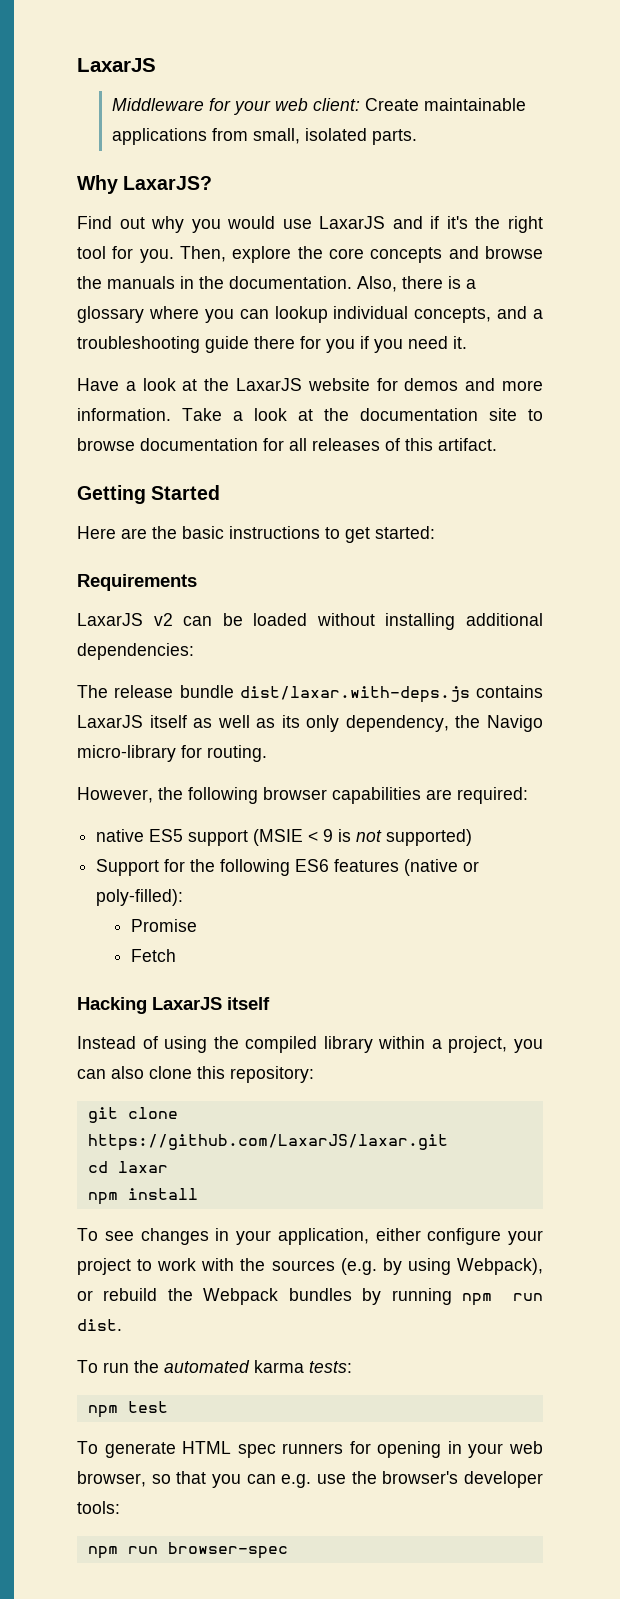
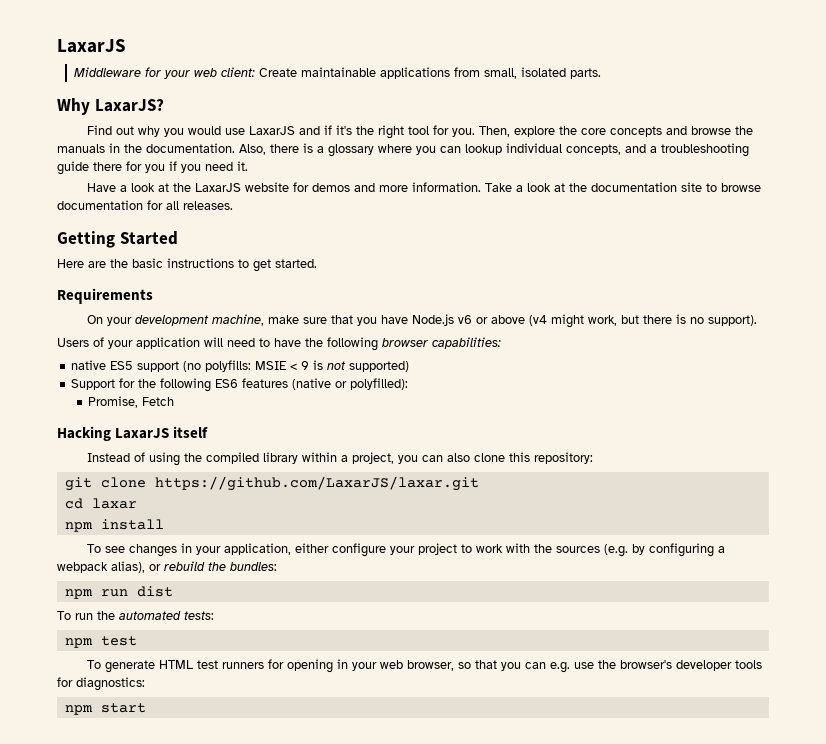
[312,438,497,451] releases of this artifact. -> [183,201,233,210] releases.
[375,526,435,539] started: -> [275,259,317,268] started.
[77,613,543,630] [77,643,194,660] [77,685,543,703] [77,715,543,732] [77,745,267,762] [77,787,528,804] LaxarJS v2 can be loaded without installing additional dependencies: // The release bundle dist/laxar.with-deps.js contains LaxarJS itself as well as its only dependency, the Navigo micro-library for routing. // However, the following browser capabilities are required: -> [87,314,758,328] [57,337,501,351] On your development machine, make sure that you have Node.js v6 or above (v4 might work, but there is no support). // Users of your application will need to have the following browser capabilities:
[253,829,304,846] (MSIE -> [183,360,287,372] (no polyfills: MSIE
[96,889,184,906] [130,919,197,932] poly-filled): // Promise // -> [350,378,409,390] [88,396,139,408] polyfilled): // Promise,
[407,1258,543,1275] [77,1288,543,1306] [77,1319,122,1331] using Webpack), or rebuild the Webpack bundles by running npm run dist. -> [649,543,726,557] [57,561,277,573] [64,586,173,599] configuring a webpack alias), or rebuild the bundles: // npm run dist
[254,1360,304,1373] karma -> (181, 615) none
[237,1444,276,1458] spec -> [197,660,219,669] test
[77,1501,120,1514] [87,1542,288,1559] tools: // npm run browser-spec -> [735,660,763,669] [57,677,145,691] [64,703,146,715] tools for diagnostics: // npm start

